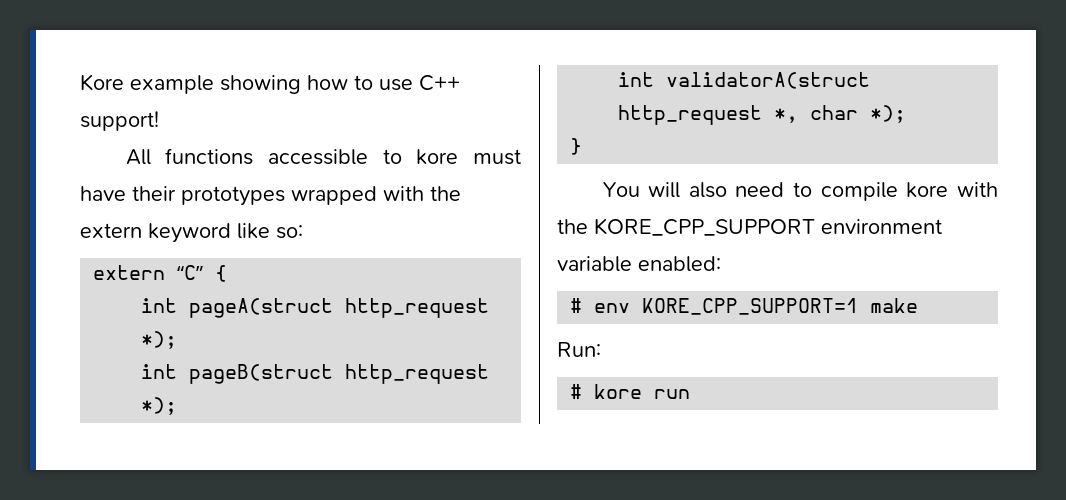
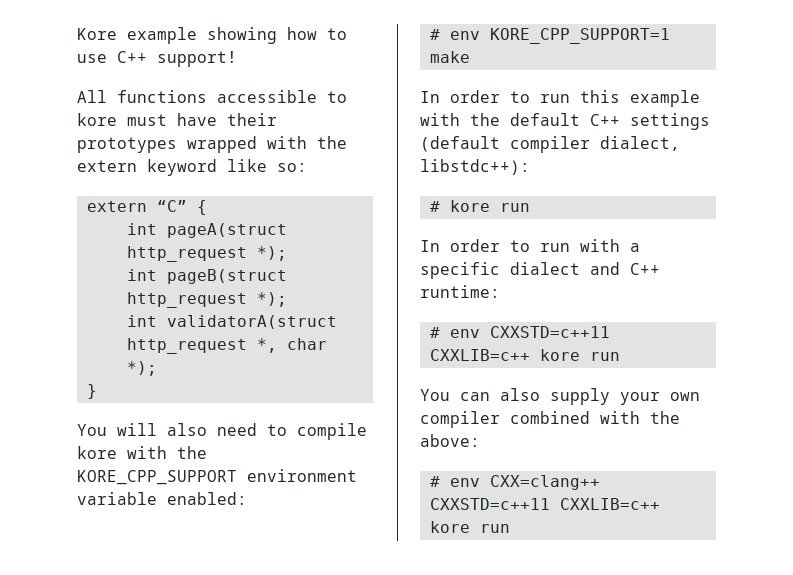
[557,342,601,357] [570,384,583,399] Run: // # -> [420,90,700,107] [420,113,710,130] [420,136,680,153] [420,159,530,175] [429,200,530,212] [420,239,640,252] [420,262,660,279] [420,285,500,298] [429,326,610,338] [429,349,620,361] [420,388,700,405] [420,411,680,428] [420,434,480,447] [429,475,600,490] [429,498,660,510] In order to run this example with the default C++ settings (default compiler dialect, libstdc++): // # kore run // In order to run with a specific dialect and C++ runtime: // # env CXXSTD=c++11 CXXLIB=c++ kore run // You can also supply your own compiler combined with the above: // # env CXX=clang++ CXXSTD=c++11 CXXLIB=c++

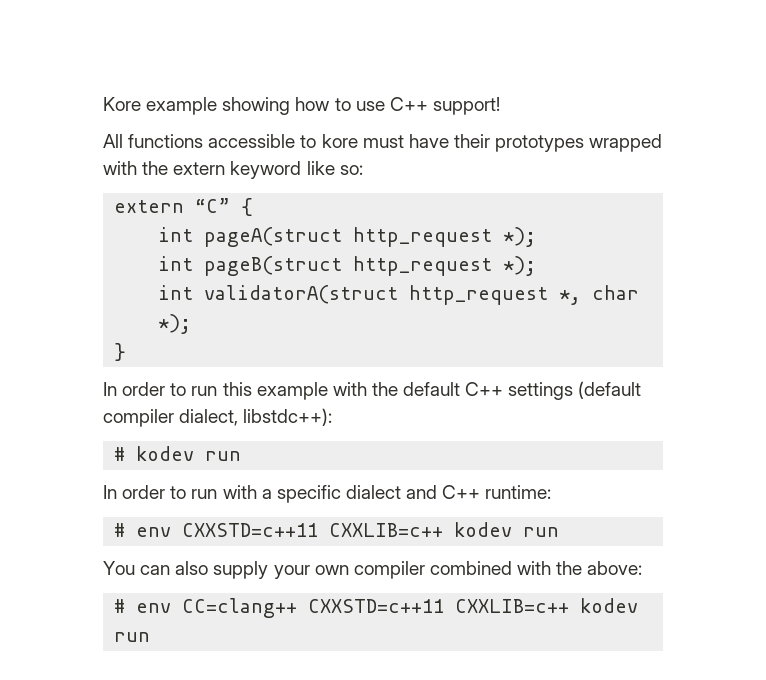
[77,423,367,440] [77,446,207,459] [77,469,357,485] [77,492,247,505] [429,28,670,44] [429,51,470,63] // You will also need to compile kore with the KORE_CPP_SUPPORT environment variable enabled: // # env KORE_CPP_SUPPORT=1 make -> (127, 352) none
[449,200,490,212] kore -> [136,446,195,461] kodev
[539,349,580,361] kore -> [454,522,513,537] kodev
[489,475,600,490] [429,498,660,510] [429,521,470,533] CXX=clang++ CXXSTD=c++11 CXXLIB=c++ kore -> [182,598,639,618] CC=clang++ CXXSTD=c++11 CXXLIB=c++ kodev

